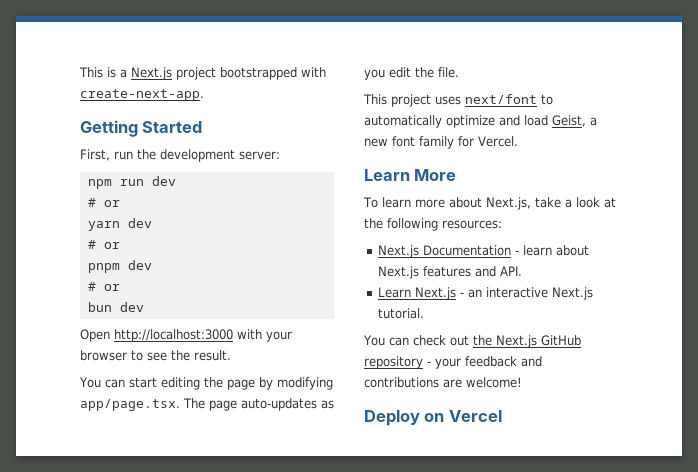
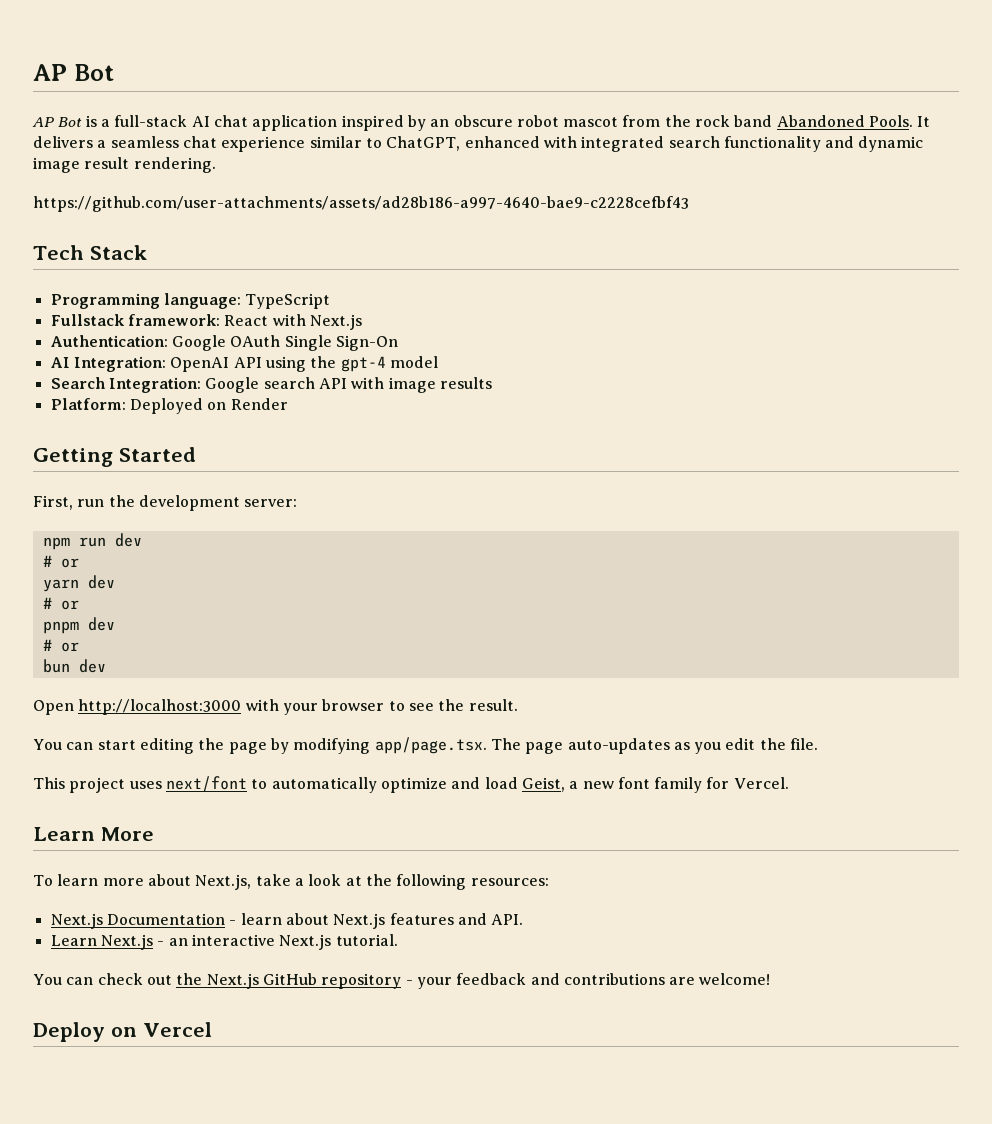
[79,67,326,80] [80,89,204,101] This is a Next.js project bootstrapped with create-next-app. -> [33,64,114,81] [32,115,931,131] [33,136,924,152] [33,157,216,173] [33,196,689,212] [33,245,147,260] [50,293,331,309] [50,314,362,330] [50,335,398,351] [50,356,438,372] [50,377,492,393] [50,398,288,414] AP Bot // AP Bot is a full-stack AI chat application inspired by an obscure robot mascot from the rock band Abandoned Pools. It delivers a seamless chat experience similar to ChatGPT, enhanced with integrated search functionality and dynamic image result rendering. // https://github.com/user-attachments/assets/ad28b186-a997-4640-bae9-c2228cefbf43 // Tech Stack // Programming language: TypeScript // Fullstack framework: React with Next.js // Authentication: Google OAuth Single Sign-On // AI Integration: OpenAI API using the gpt-4 model // Search Integration: Google search API with image results // Platform: Deployed on Render

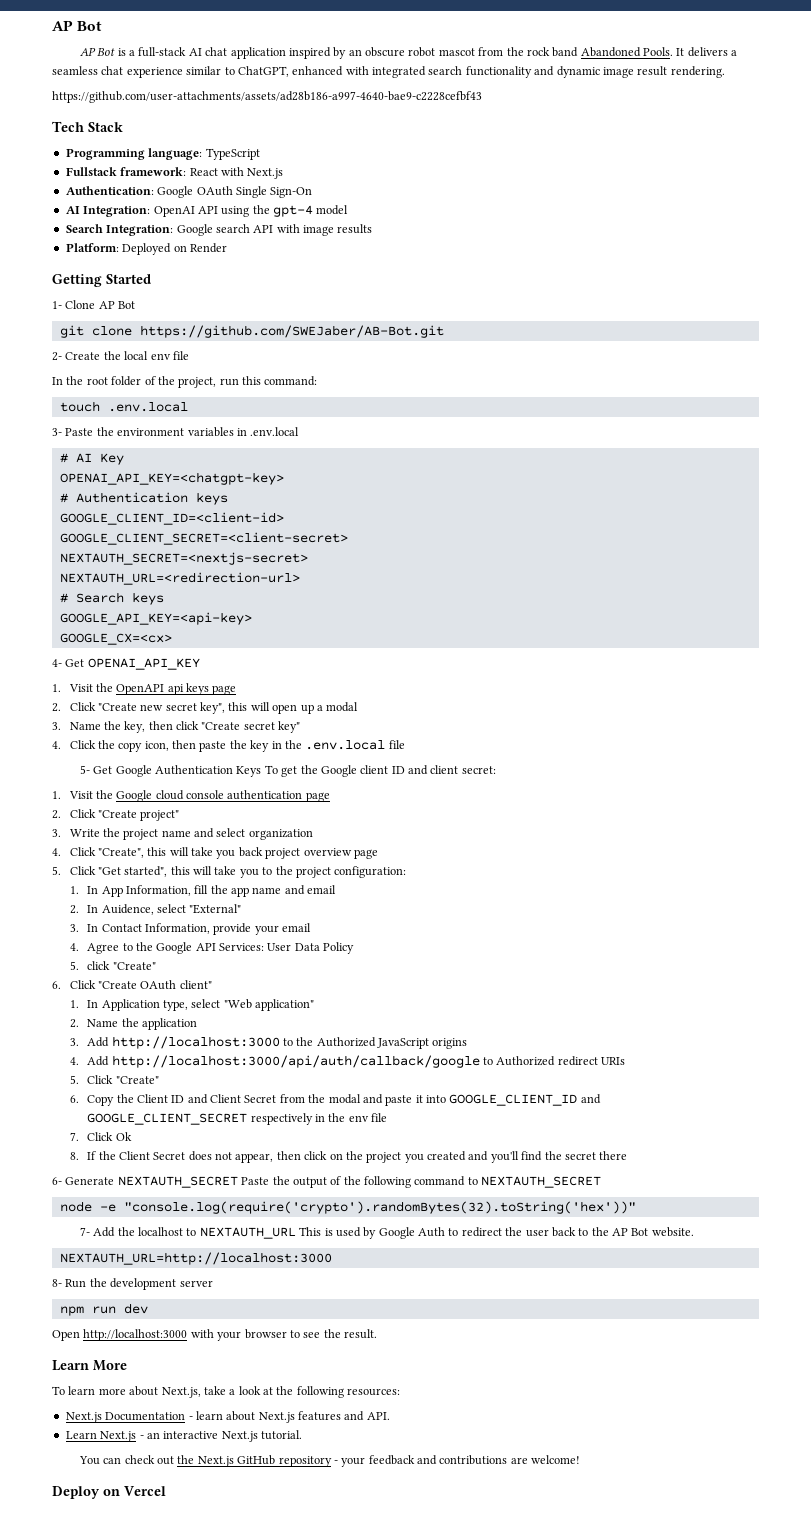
[33,495,105,510] First, run -> [52,300,136,309] [59,325,444,338] [52,351,189,361] [52,376,318,388] [59,401,188,412] [52,427,300,437] [59,453,124,465] [59,472,284,485] [59,492,228,505] [59,512,284,525] [59,532,348,545] [59,552,308,565] [59,572,300,585] [59,592,164,605] [59,612,252,625] [59,633,172,645] [52,658,200,670] [52,683,237,695] [52,702,359,714] [52,721,301,733] [52,740,405,752] [79,765,496,777] [52,790,330,802] [52,809,180,821] [52,828,313,840] [52,847,378,859] [52,866,407,878] [69,885,337,897] [69,904,242,915] [69,923,312,935] [69,942,355,954] [69,961,156,970] [52,980,212,990] [69,999,315,1011] [69,1018,197,1030] [69,1036,468,1049] [69,1055,626,1068] [69,1075,159,1084] [69,1094,601,1106] [87,1113,388,1125] [69,1132,132,1141] [69,1151,628,1163] [52,1176,602,1188] [59,1201,636,1214] [79,1227,694,1239] [59,1252,332,1265] [52,1279,87,1288] 1- Clone AP Bot // git clone https://github.com/SWEJaber/AB-Bot.git // 2- Create the local env file // In the root folder of the project, run this command: // touch .env.local // 3- Paste the environment variables in .env.local // # AI Key // OPENAI_API_KEY=<chatgpt-key> // # Authentication keys // GOOGLE_CLIENT_ID=<client-id> // GOOGLE_CLIENT_SECRET=<client-secret> // NEXTAUTH_SECRET=<nextjs-secret> // NEXTAUTH_URL=<redirection-url> // # Search keys // GOOGLE_API_KEY=<api-key> // GOOGLE_CX=<cx> // 4- Get OPENAI_API_KEY // 1. Visit the OpenAPI api keys page // 2. Click "Create new secret key", this will open up a modal // 3. Name the key, then click "Create secret key" // 4. Click the copy icon, then paste the key in the .env.local file // 5- Get Google Authentication Keys To get the Google client ID and client secret: // 1. Visit the Google cloud console authentication page // 2. Click "Create project" // 3. Write the project name and select organization // 4. Click "Create", this will take you back project overview page // 5. Click "Get started", this will take you to the project configuration: // 1. In App Information, fill the app name and email // 2. In Auidence, select "External" // 3. In Contact Information, provide your email // 4. Agree to the Google API Services: User Data Policy // 5. click "Create" // 6. Click "Create OAuth client" // 1. In Application type, select "Web application" // 2. Name the application // 3. Add http://localhost:3000 to the Authorized JavaScript origins // 4. Add http://localhost:3000/api/auth/callback/google to Authorized redirect URIs // 5. Click "Create" // 6. Copy the Client ID and Client Secret from the modal and paste it into GOOGLE_CLIENT_ID and GOOGLE_CLIENT_SECRET respectively in the env file // 7. Click Ok // 8. If the Client Secret does not appear, then click on the project you created and you'll find the secret there // 6- Generate NEXTAUTH_SECRET Paste the output of the following command to NEXTAUTH_SECRET // node -e "console.log(require('crypto').randomBytes(32).toString('hex'))" // 7- Add the localhost to NEXTAUTH_URL This is used by Google Auth to redirect the user back to the AP Bot website. // NEXTAUTH_URL=http://localhost:3000 // 8- Run
[244,499,298,507] server: -> [179,1280,213,1287] server
[42,555,79,568] [42,575,115,592] [42,597,79,610] [42,617,115,634] [42,639,79,652] [42,659,106,673] // # or // yarn dev // # or // pnpm dev // # or // bun dev -> (148, 1308) none
[33,737,819,754] [33,776,789,793] // You can start editing the page by modifying app/page.tsx. The page auto-updates as you edit the file. // This project uses next/font to automatically optimize and load Geist, a new font family for Vercel. -> (377, 1334) none

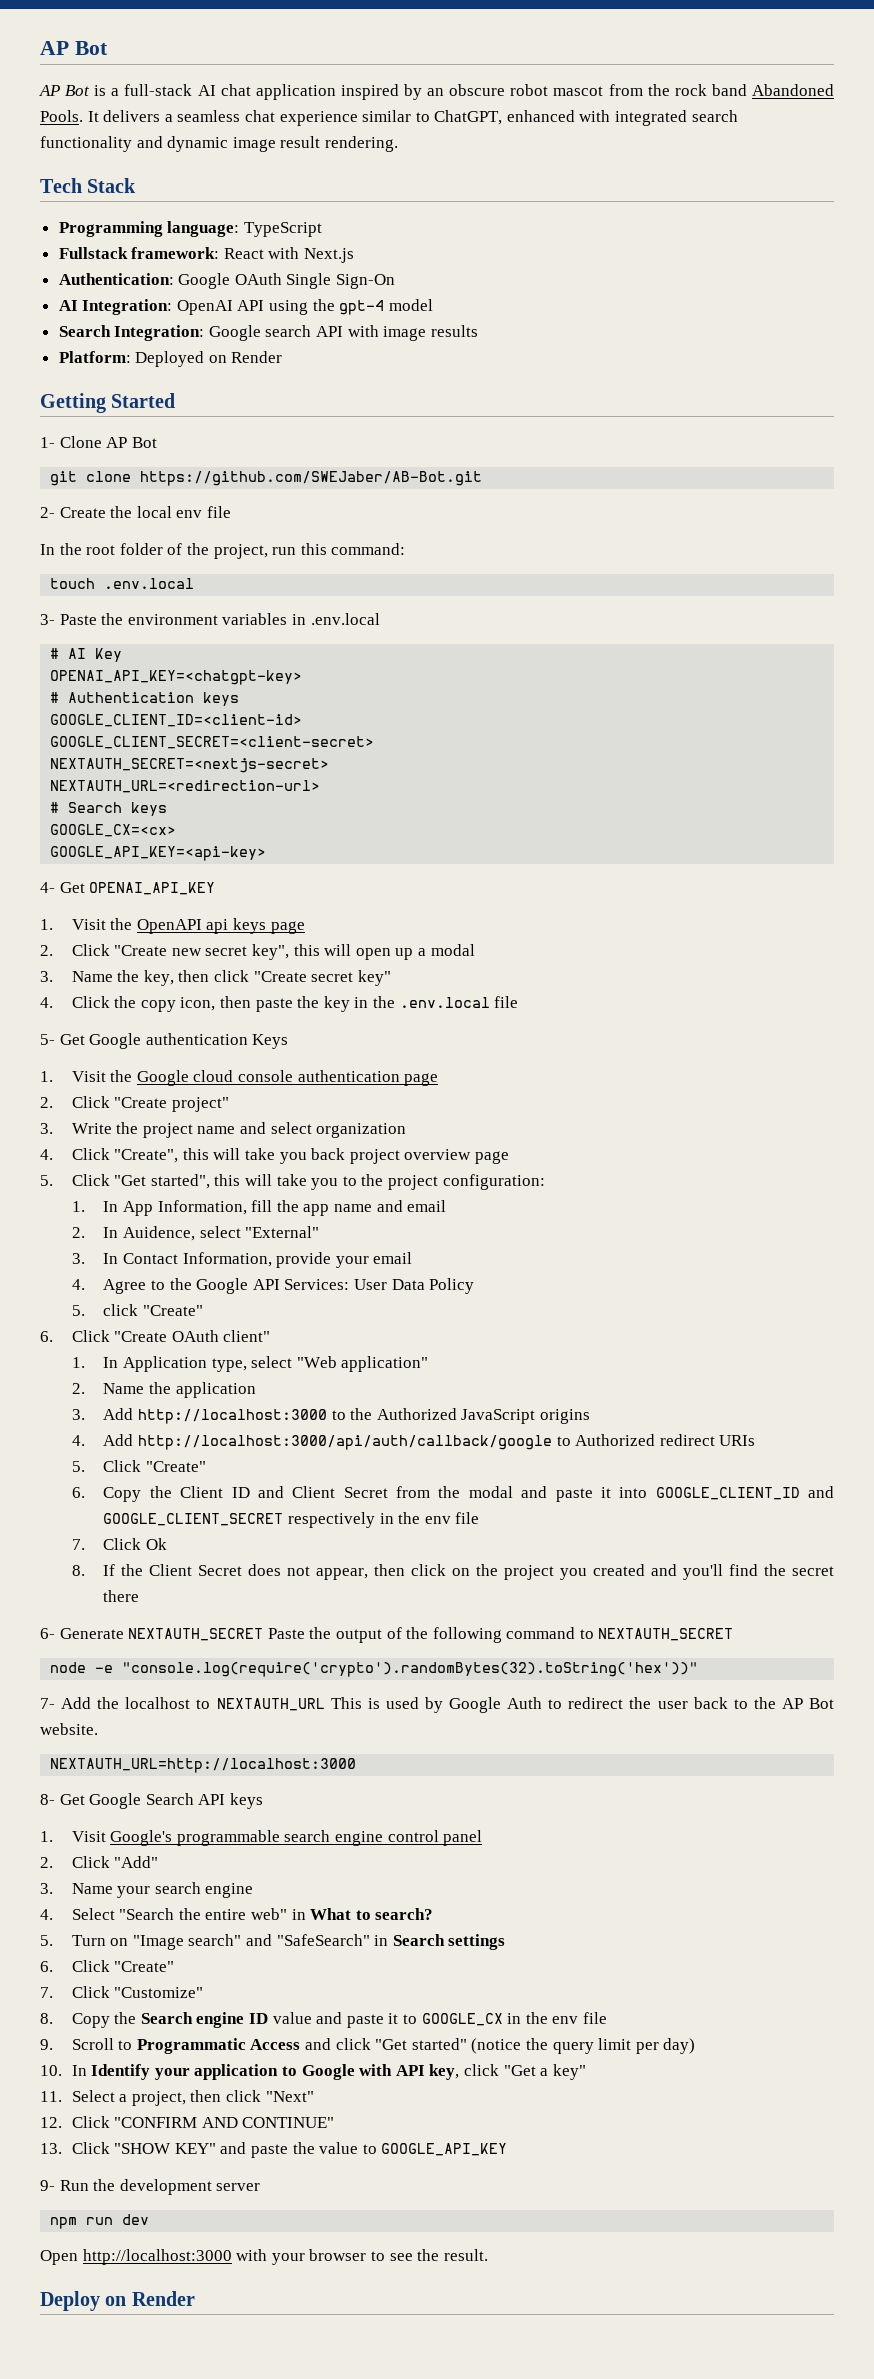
[52,91,482,103] // https://github.com/user-attachments/assets/ad28b186-a997-4640-bae9-c2228cefbf43 -> (398, 144) none
(164, 598) none -> [50,824,177,837] // GOOGLE_CX=<cx>
[59,633,172,645] // GOOGLE_CX=<cx> -> (267, 853) none
[155,765,234,775] Authentication -> [145,1033,248,1045] authentication
[264,765,496,777] To get the Google client ID and client secret: -> (289, 1041) none
(62, 1283) none -> [59,1793,263,1809] [40,1830,483,1846] [40,1856,159,1868] [40,1882,254,1898] [40,1908,434,1920] [40,1934,506,1950] [40,1960,175,1972] [40,1986,204,1998] [40,2012,607,2028] [40,2038,696,2054] [40,2064,586,2080] [40,2090,314,2106] [40,2116,335,2128] [40,2142,508,2158] [40,2180,55,2191] Get Google Search API keys // 1. Visit Google's programmable search engine control panel // 2. Click "Add" // 3. Name your search engine // 4. Select "Search the entire web" in What to search? // 5. Turn on "Image search" and "SafeSearch" in Search settings // 6. Click "Create" // 7. Click "Customize" // 8. Copy the Search engine ID value and paste it to GOOGLE_CX in the env file // 9. Scroll to Programmatic Access and click "Get started" (notice the query limit per day) // 10. In Identify your application to Google with API key, click "Get a key" // 11. Select a project, then click "Next" // 12. Click "CONFIRM AND CONTINUE" // 13. Click "SHOW KEY" and paste the value to GOOGLE_API_KEY // 9-
[52,1360,127,1371] [52,1386,401,1398] [65,1411,390,1423] [65,1430,302,1442] [78,1455,581,1467] // Learn More // To learn more about Next.js, take a look at the following resources: // Next.js Documentation - learn about Next.js features and API. // Learn Next.js - an interactive Next.js tutorial. // You can check out the Next.js GitHub repository - your feedback and contributions are welcome! -> (488, 2255) none
[124,1486,166,1496] Vercel -> [131,2291,195,2306] Render

